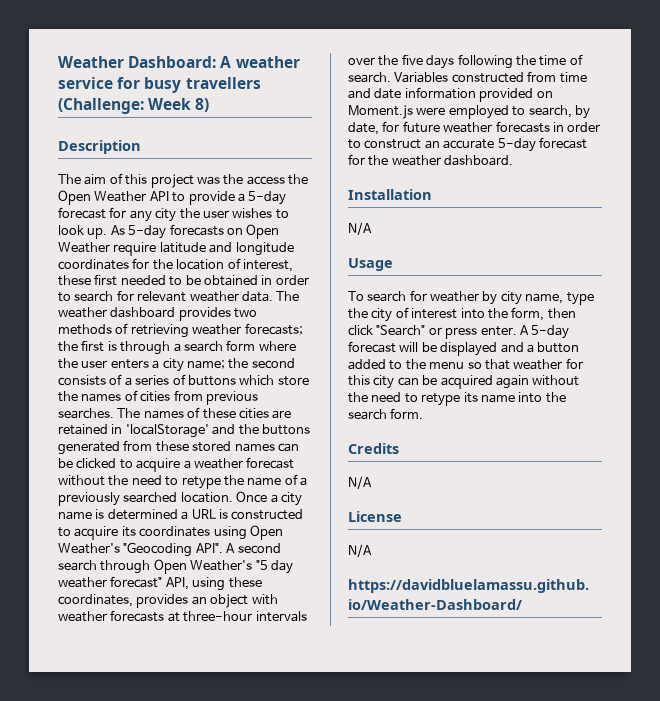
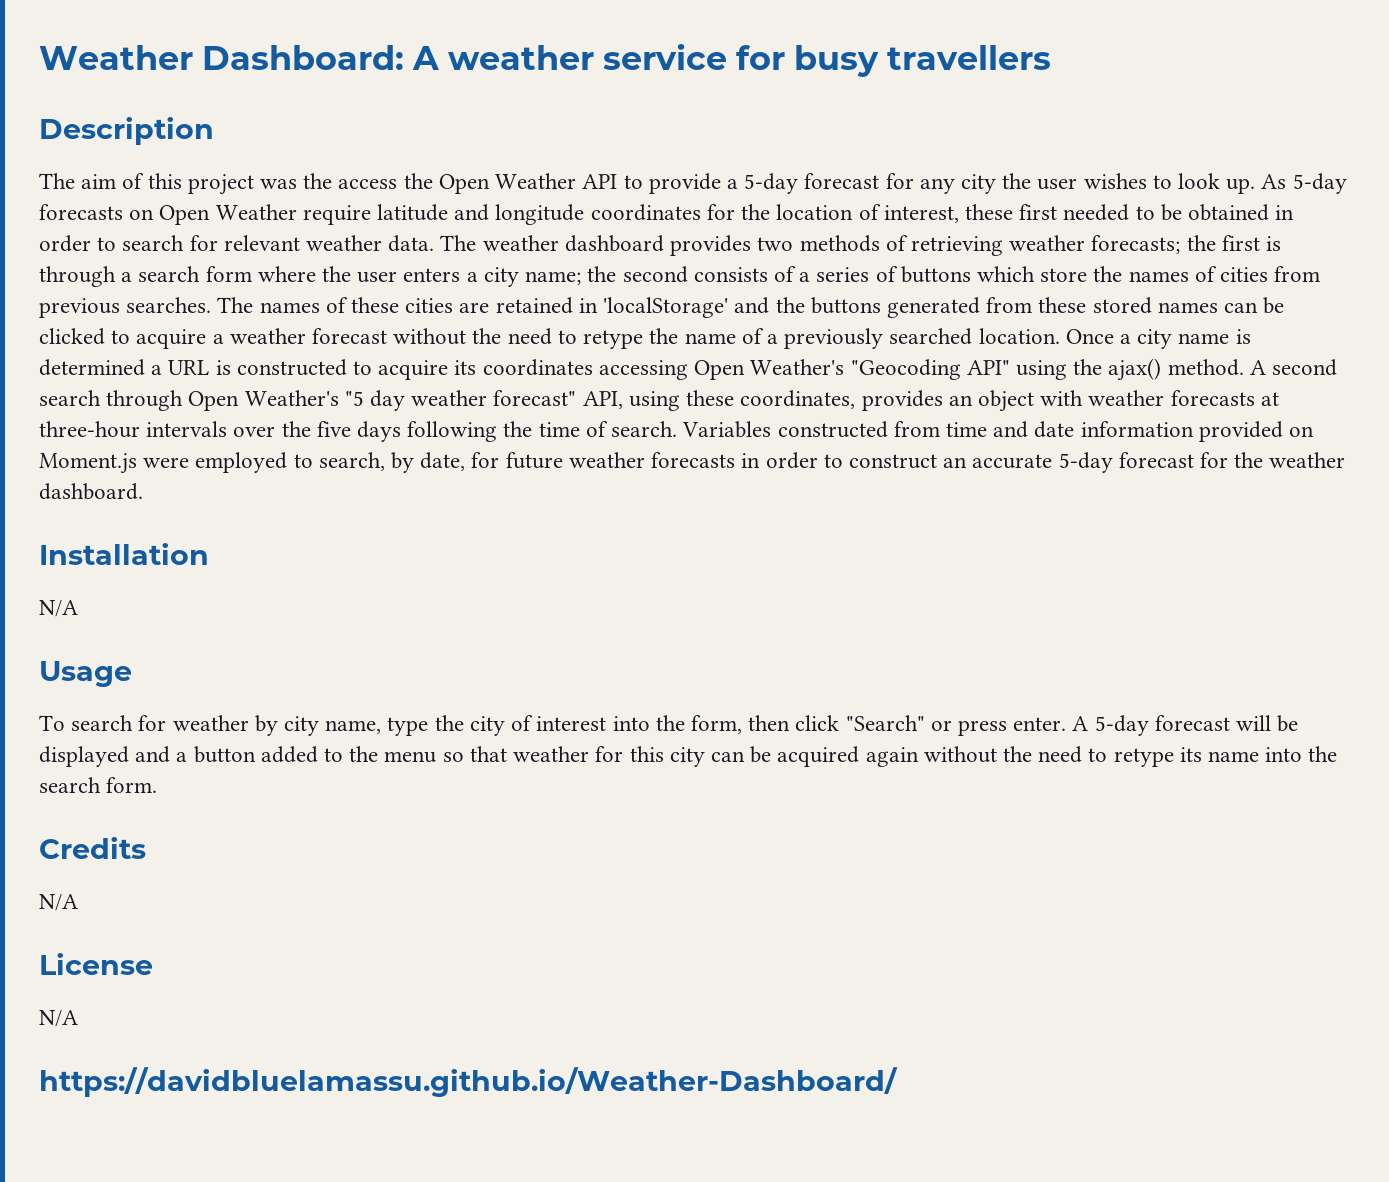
[58,98,210,114] (Challenge: Week 8) -> (1052, 57) none
[213,526,247,540] using -> [598,360,688,380] accessing
[195,543,223,553] API". -> [966,358,1244,381] API" using the ajax() method.

